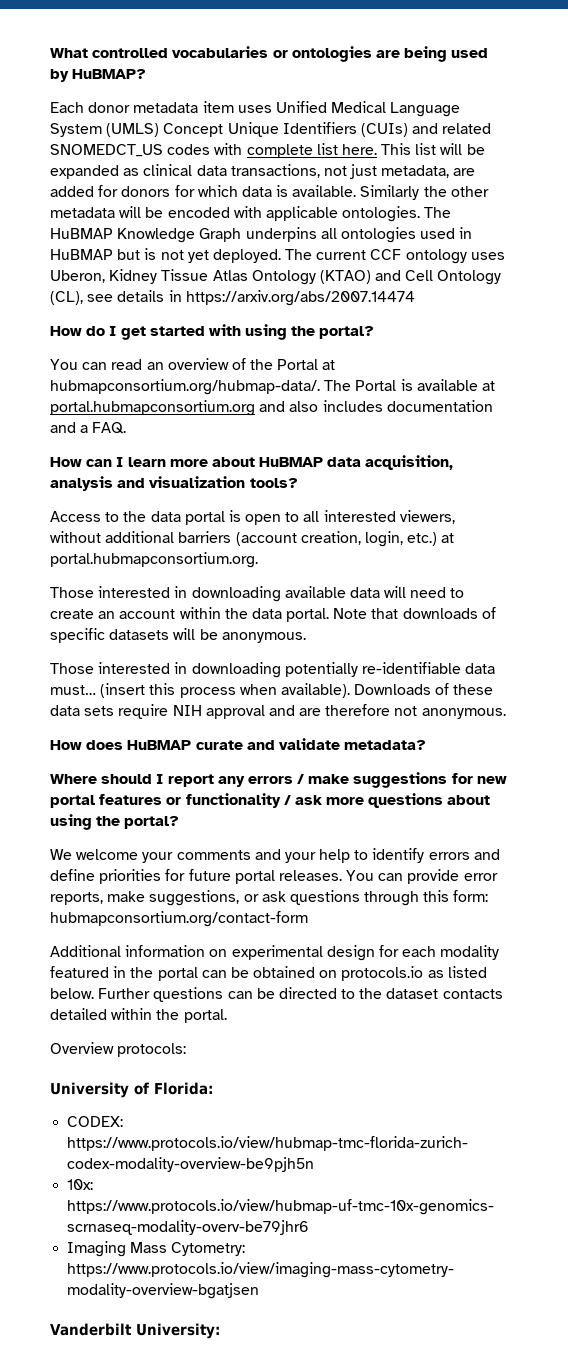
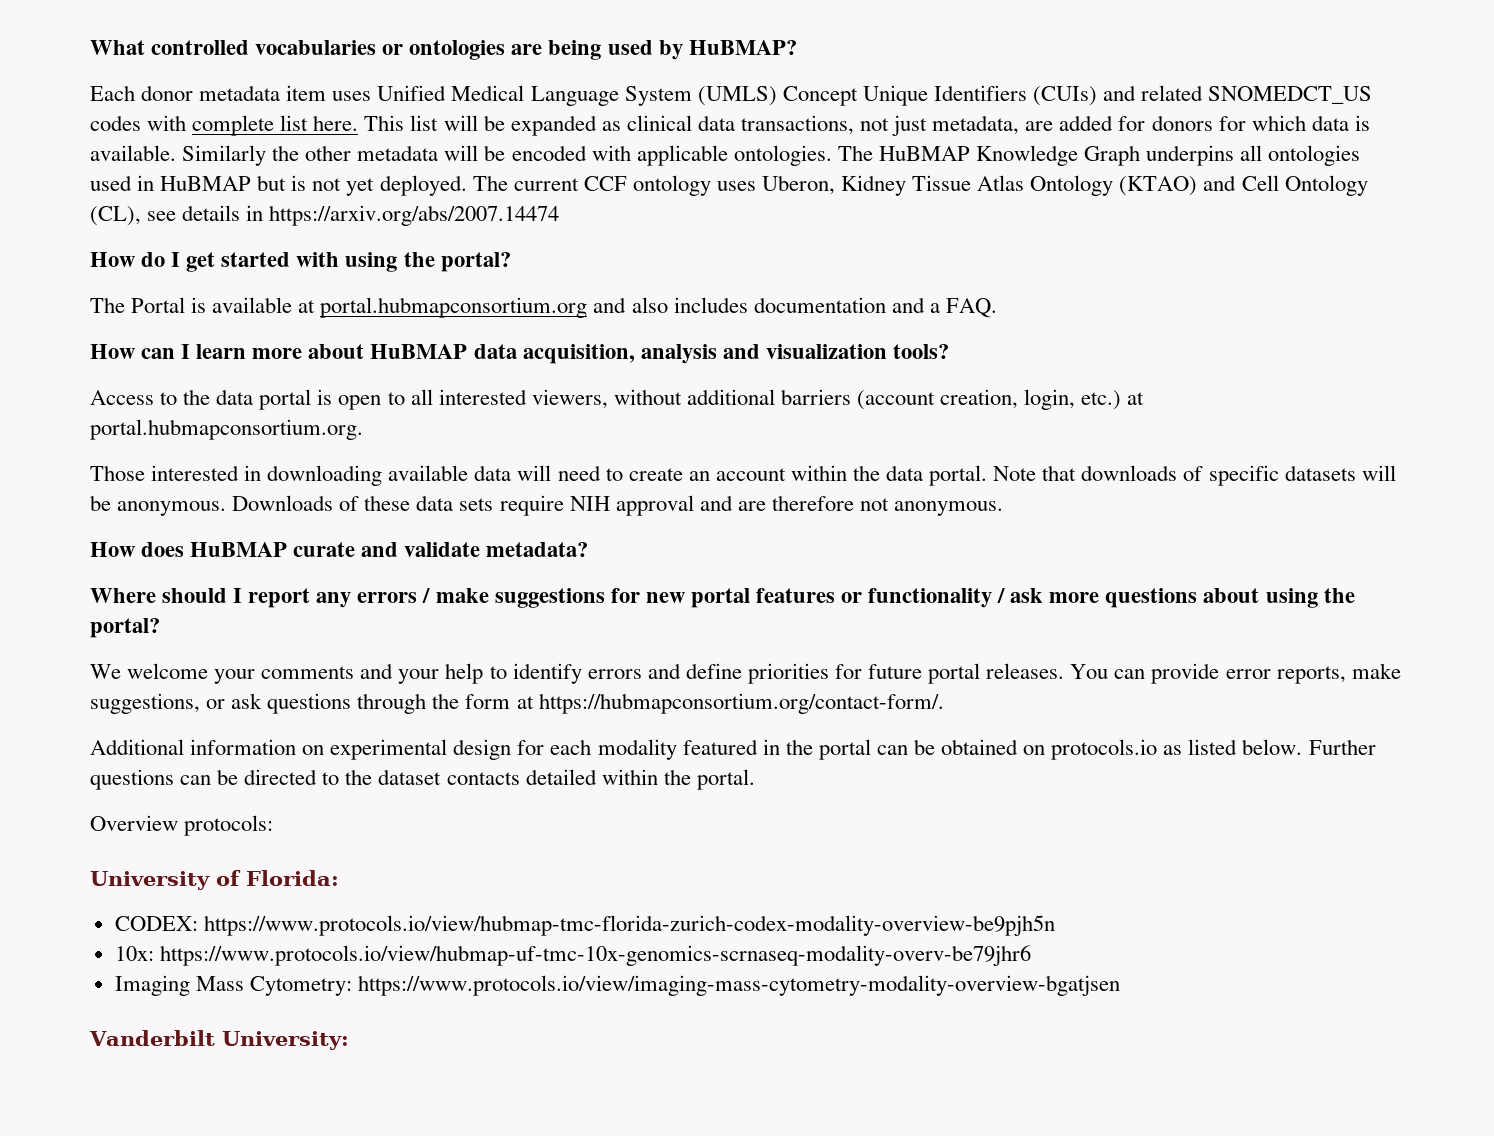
[50,358,336,370] [50,379,320,395] You can read an overview of the Portal at hubmapconsortium.org/hubmap-data/. -> (511, 262) none
[50,662,496,678] [50,683,350,698] // Those interested in downloading potentially re-identifiable data must… (insert this process when available). -> (227, 508) none
[423,890,489,902] [50,911,308,927] this form: hubmapconsortium.org/contact-form -> [432,693,944,714] the form at https://hubmapconsortium.org/contact-form/.

